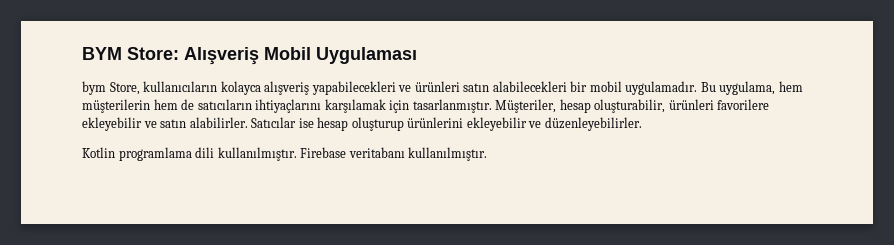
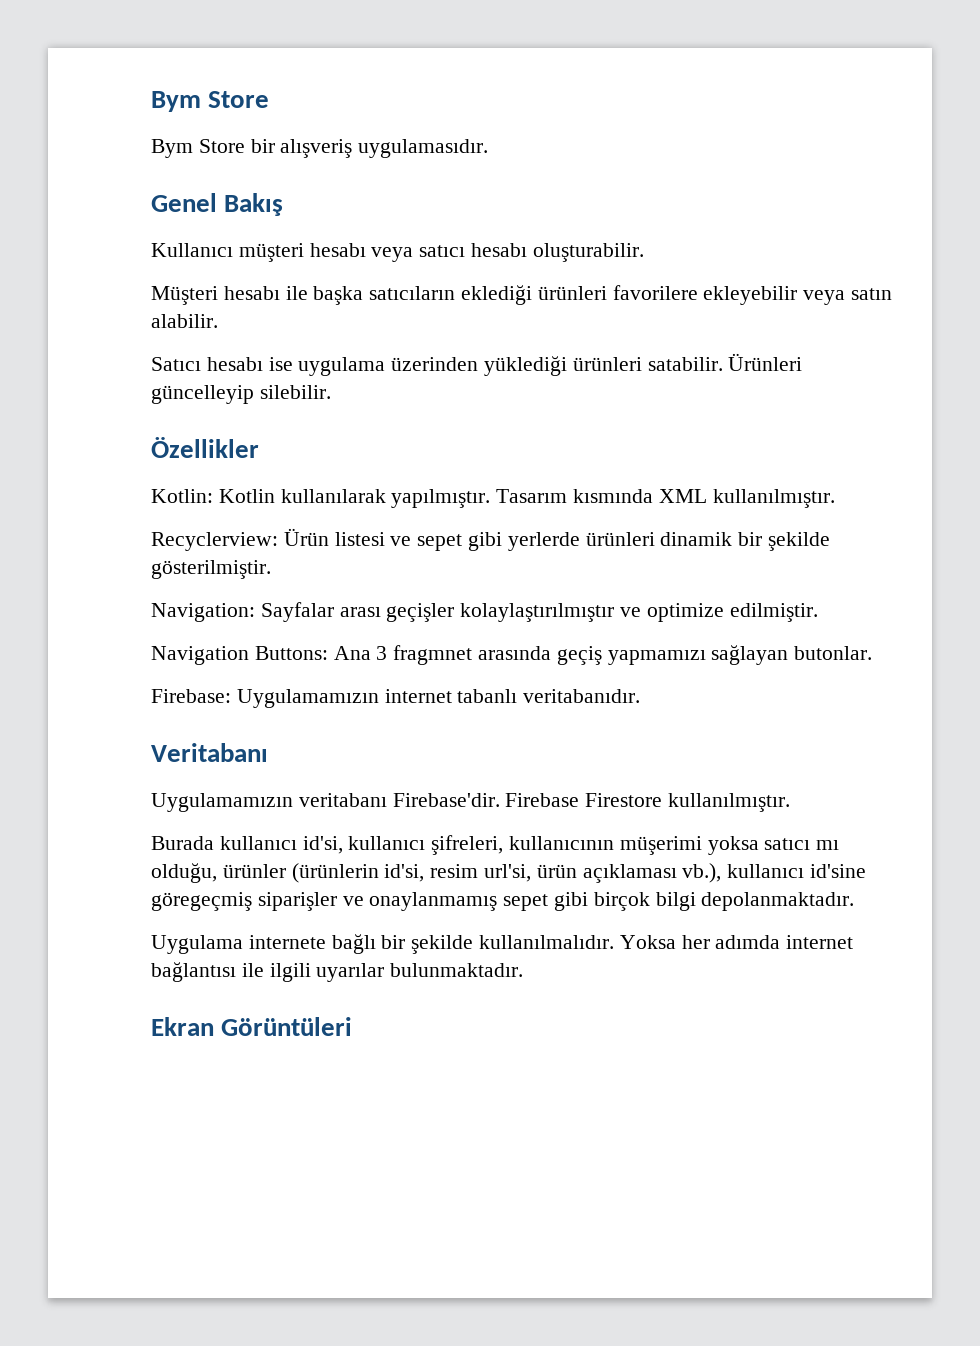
[82,47,417,65] [82,81,803,95] [82,99,770,113] [82,117,642,131] [82,147,488,161] BYM Store: Alışveriş Mobil Uygulaması // bym Store, kullanıcıların kolayca alışveriş yapabilecekleri ve ürünleri satın alabilecekleri bir mobil uygulamadır. Bu uygulama, hem müşterilerin hem de satıcıların ihtiyaçlarını karşılamak için tasarlanmıştır. Müşteriler, hesap oluşturabilir, ürünleri favorilere ekleyebilir ve satın alabilirler. Satıcılar ise hesap oluşturup ürünlerini ekleyebilir ve düzenleyebilirler. // Kotlin programlama dili kullanılmıştır. Firebase veritabanı kullanılmıştır. -> [151,91,270,112] [151,139,489,158] [151,193,284,216] [151,243,644,262] [151,285,893,305] [151,314,218,328] [151,353,803,376] [151,385,331,404] [151,437,259,458] [151,489,835,508] [151,528,831,551] [151,560,271,579] [151,602,818,622] [151,645,873,665] [151,689,641,708] [151,743,268,762] [151,793,791,812] [151,835,840,855] [151,863,867,883] [151,892,855,911] [151,934,854,954] [151,962,524,982] [151,1017,353,1036] Bym Store // Bym Store bir alışveriş uygulamasıdır. // Genel Bakış // Kullanıcı müşteri hesabı veya satıcı hesabı oluşturabilir. // Müşteri hesabı ile başka satıcıların eklediği ürünleri favorilere ekleyebilir veya satın alabilir. // Satıcı hesabı ise uygulama üzerinden yüklediği ürünleri satabilir. Ürünleri güncelleyip silebilir. // Özellikler // Kotlin: Kotlin kullanılarak yapılmıştır. Tasarım kısmında XML kullanılmıştır. // Recyclerview: Ürün listesi ve sepet gibi yerlerde ürünleri dinamik bir şekilde gösterilmiştir. // Navigation: Sayfalar arası geçişler kolaylaştırılmıştır ve optimize edilmiştir. // Navigation Buttons: Ana 3 fragmnet arasında geçiş yapmamızı sağlayan butonlar. // Firebase: Uygulamamızın internet tabanlı veritabanıdır. // Veritabanı // Uygulamamızın veritabanı Firebase'dir. Firebase Firestore kullanılmıştır. // Burada kullanıcı id'si, kullanıcı şifreleri, kullanıcının müşerimi yoksa satıcı mı olduğu, ürünler (ürünlerin id'si, resim url'si, ürün açıklaması vb.), kullanıcı id'sine göregeçmiş siparişler ve onaylanmamış sepet gibi birçok bilgi depolanmaktadır. // Uygulama internete bağlı bir şekilde kullanılmalıdır. Yoksa her adımda internet bağlantısı ile ilgili uyarılar bulunmaktadır. // Ekran Görüntüleri

